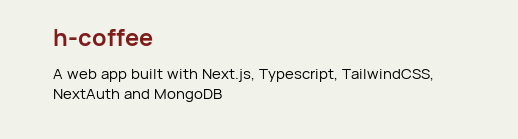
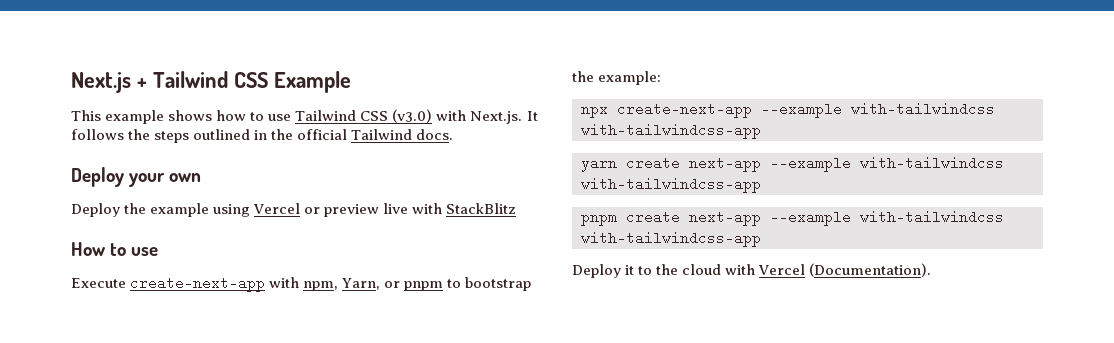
[53,29,153,46] [53,69,435,82] [53,89,223,102] h-coffee // A web app built with Next.js, Typescript, TailwindCSS, NextAuth and MongoDB -> [71,71,351,93] [71,109,538,124] [71,129,454,143] [71,167,202,187] [71,203,517,217] [71,242,159,256] [71,276,532,292] [572,71,662,85] [581,102,995,118] [581,123,761,139] [581,156,1004,172] [581,177,761,193] [581,210,1004,226] [581,231,761,247] [572,263,932,278] Next.js + Tailwind CSS Example // This example shows how to use Tailwind CSS (v3.0) with Next.js. It follows the steps outlined in the official Tailwind docs. // Deploy your own // Deploy the example using Vercel or preview live with StackBlitz // How to use // Execute create-next-app with npm, Yarn, or pnpm to bootstrap the example: // npx create-next-app --example with-tailwindcss with-tailwindcss-app // yarn create next-app --example with-tailwindcss with-tailwindcss-app // pnpm create next-app --example with-tailwindcss with-tailwindcss-app // Deploy it to the cloud with Vercel (Documentation).

